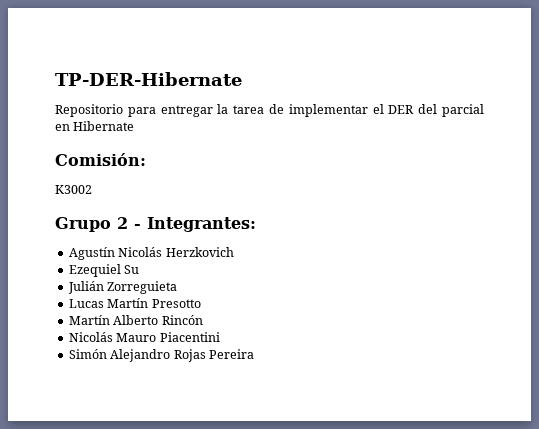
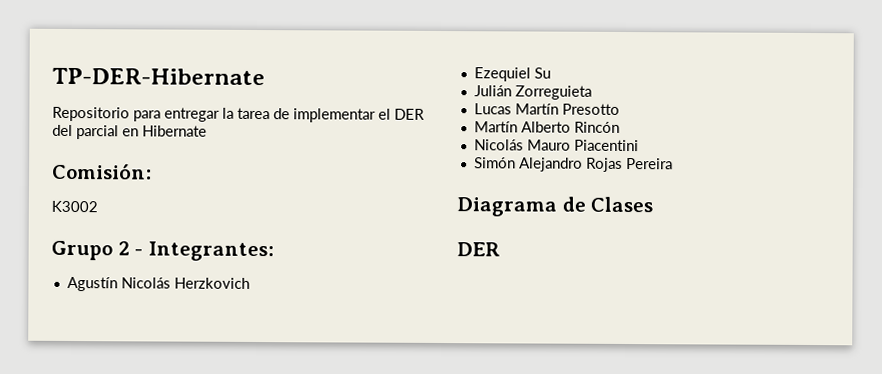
(254, 354) none -> [457,196,654,217] [457,242,500,257] // Diagrama de Clases // DER

